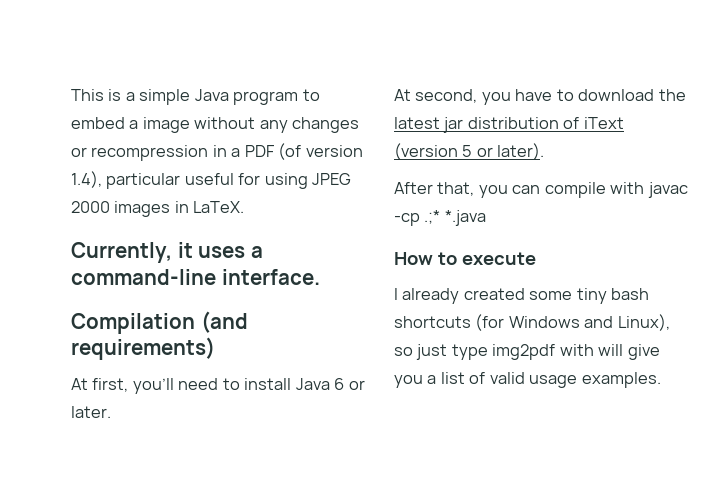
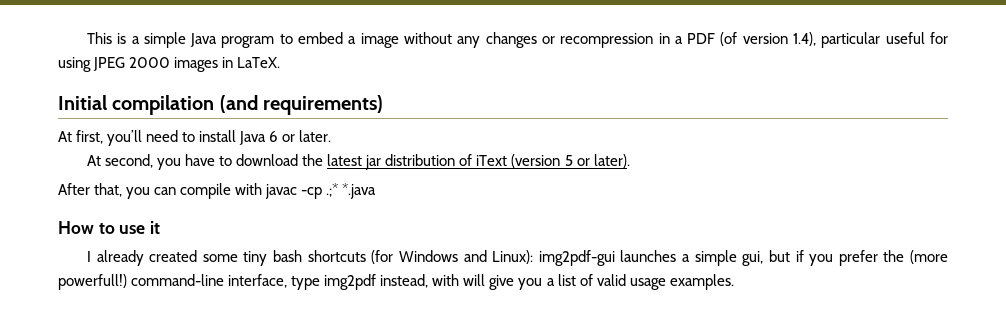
[71,242,263,263] [71,269,320,285] [71,313,195,334] Currently, it uses a command-line interface. // Compilation -> [58,95,215,115] Initial compilation
[461,252,536,265] execute -> [119,221,161,234] use it
[617,314,670,331] [394,344,448,360] Linux), so just -> [492,250,948,266] [58,274,288,290] Linux): img2pdf-gui launches a simple gui, but if you prefer the (more powerfull!) command-line interface,
(556, 352) none -> [380,274,429,288] instead,

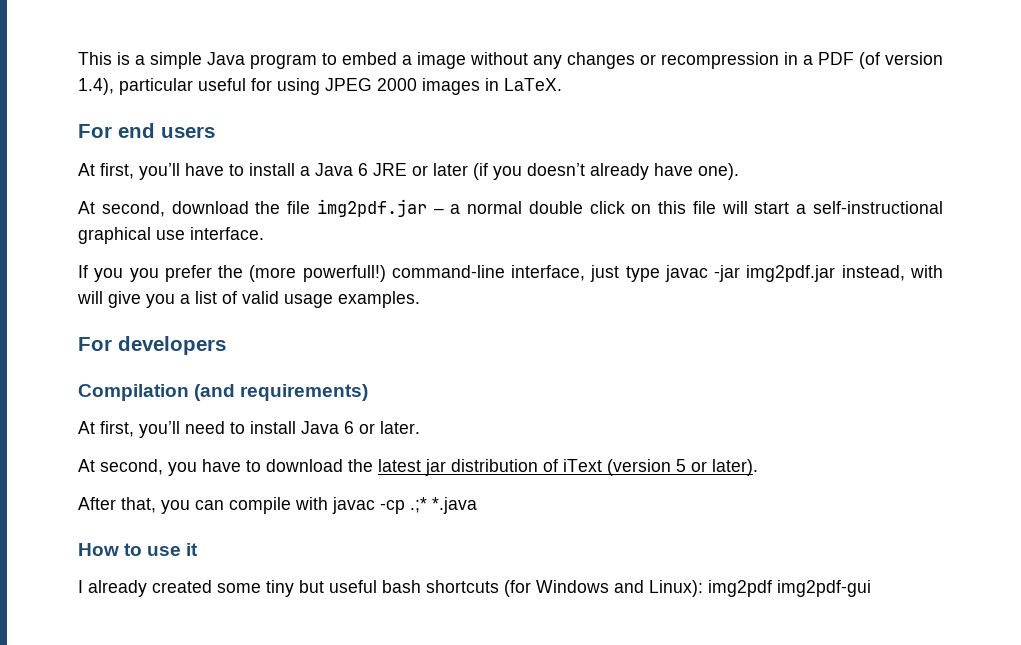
[58,95,215,115] Initial compilation -> [78,123,215,138] [78,163,739,180] [78,199,943,217] [78,227,264,244] [78,265,943,282] [77,291,420,308] [78,336,226,355] [78,384,189,401] For end users // At first, you’ll have to install a Java 6 JRE or later (if you doesn’t already have one). // At second, download the file img2pdf.jar – a normal double click on this file will start a self-instructional graphical use interface. // If you you prefer the (more powerfull!) command-line interface, just type javac -jar img2pdf.jar instead, with will give you a list of valid usage examples. // For developers // Compilation
(268, 258) none -> [299,580,377,593] but useful
[538,250,948,266] [58,274,734,290] img2pdf-gui launches a simple gui, but if you prefer the (more powerfull!) command-line interface, type img2pdf instead, with will give you a list of valid usage examples. -> [708,580,871,597] img2pdf img2pdf-gui

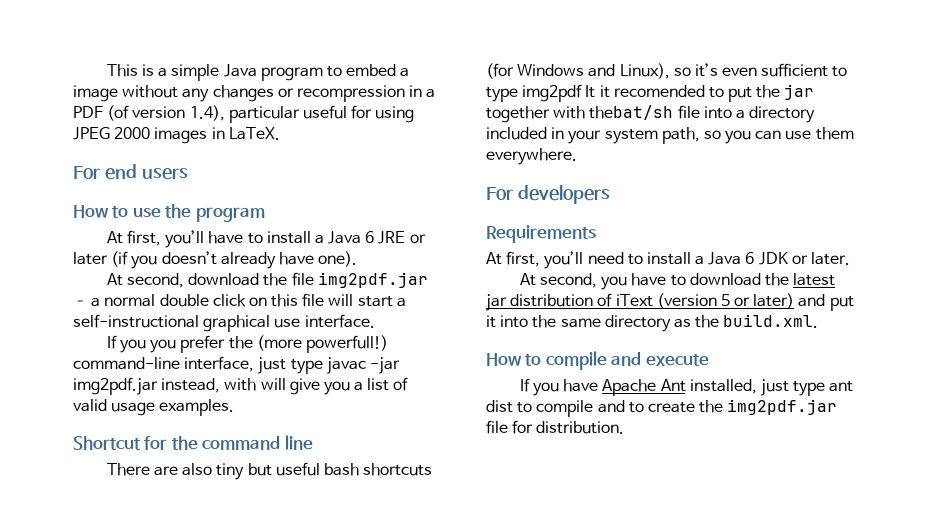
(215, 132) none -> [73,204,265,222] // How to use the program
(420, 299) none -> [73,435,313,450] [106,462,433,480] [486,63,848,79] [486,84,815,102] [486,105,816,123] [486,127,854,144] [486,148,577,165] // Shortcut for the command line // There are also tiny but useful bash shortcuts (for Windows and Linux), so it’s even sufficient to type img2pdf It it recomended to put the jar together with thebat/sh file into a directory included in your system path, so you can use them everywhere.
[78,384,369,401] Compilation (and requirements) -> [486,225,596,243] Requirements
[301,421,354,434] Java 6 -> [695,252,788,265] a Java 6 JDK
[712,459,758,476] [78,497,477,514] [78,543,199,556] [78,580,871,597] later). // After that, you can compile with javac -cp .;* *.java // How to use it // I already created some tiny but useful bash shortcuts (for Windows and Linux): img2pdf img2pdf-gui -> [753,293,854,311] [486,314,819,332] [486,351,709,370] [519,378,854,396] [486,399,838,417] [486,420,625,434] later) and put it into the same directory as the build.xml. // How to compile and execute // If you have Apache Ant installed, just type ant dist to compile and to create the img2pdf.jar file for distribution.

